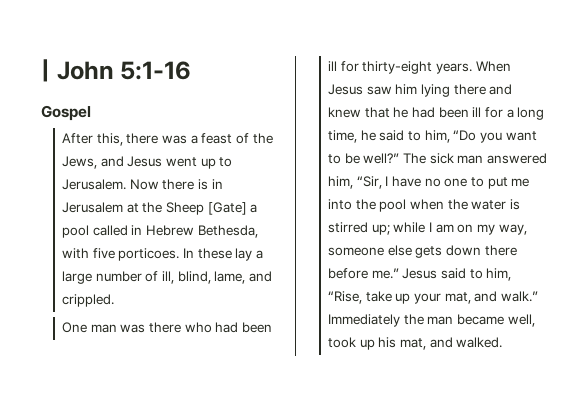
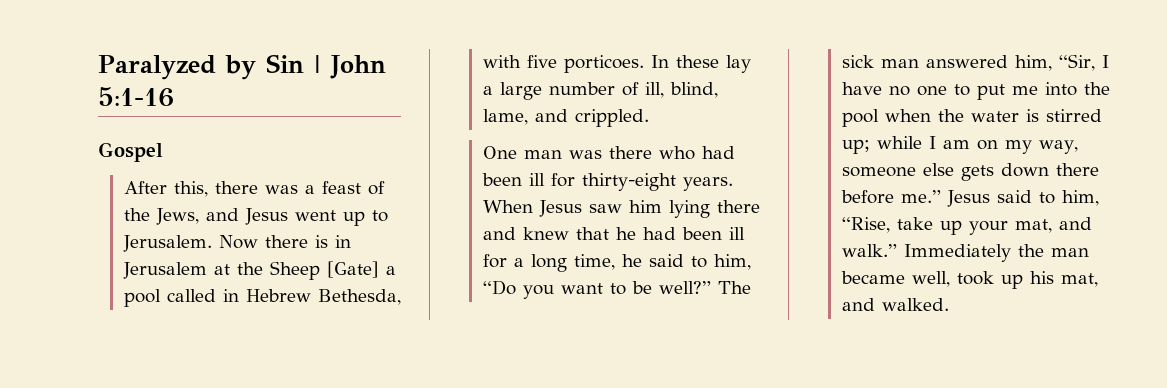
(41, 70) none -> [98,54,304,80] Paralyzed by Sin

